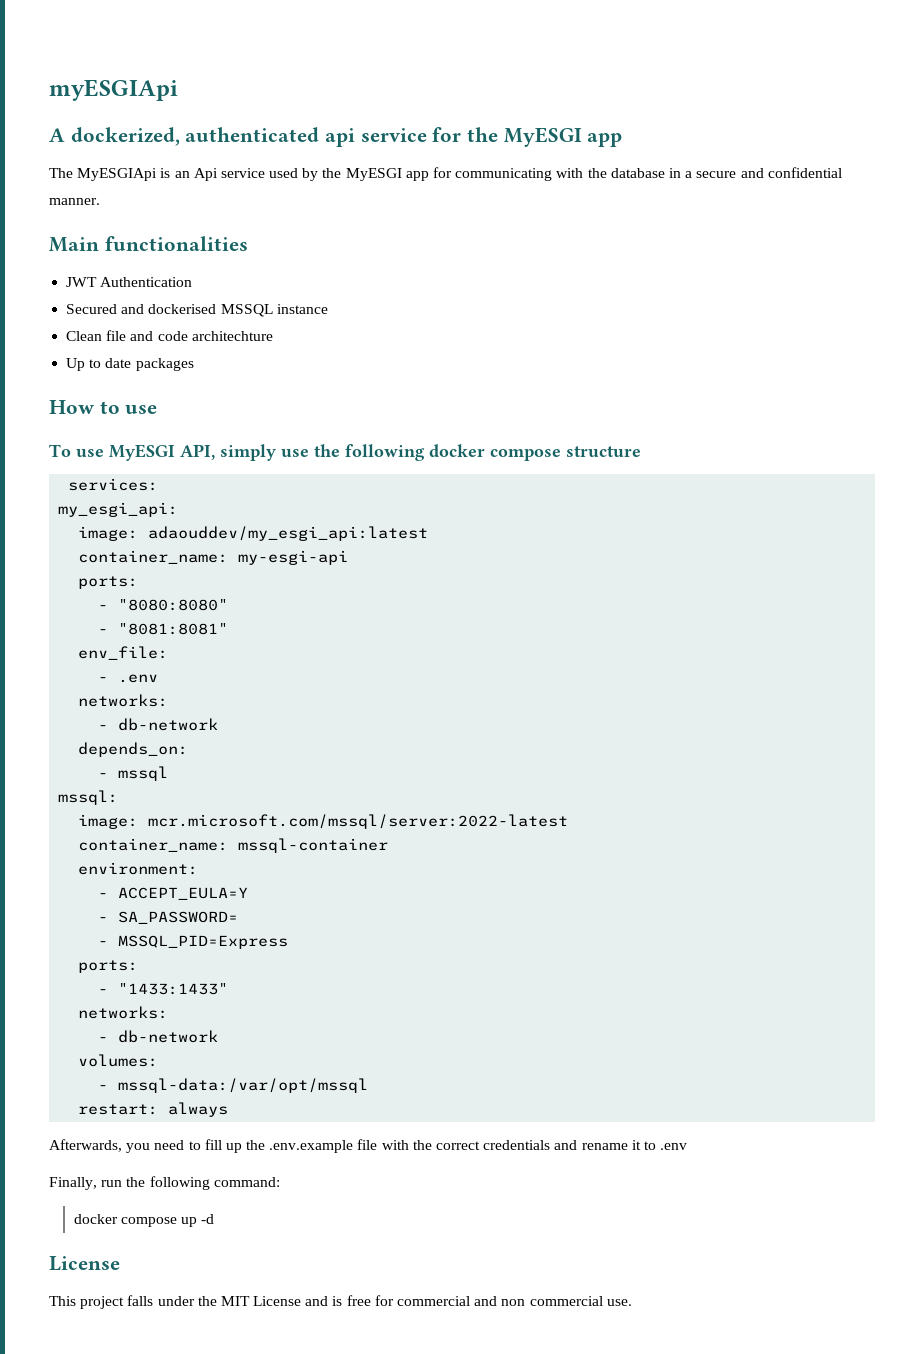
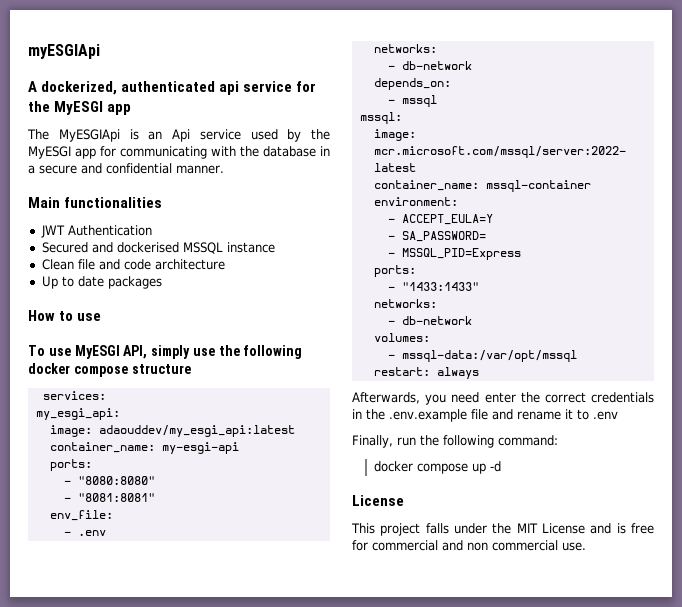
[191,331,273,341] architechture -> [154,259,225,270] architecture
[188,1139,551,1153] to fill up the .env.example file with the correct credentials -> [484,392,654,403] [352,409,488,422] enter the correct credentials in the .env.example file

